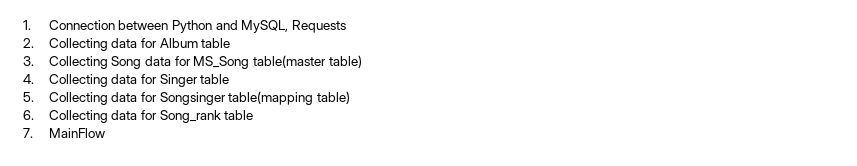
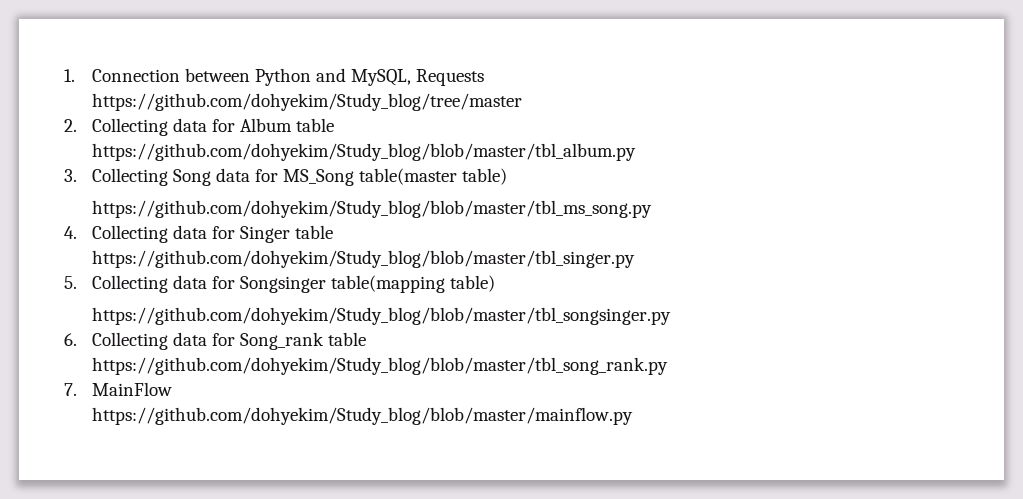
(347, 26) none -> [91,93,522,111] // https://github.com/dohyekim/Study_blog/tree/master
(231, 43) none -> [91,143,636,161] // https://github.com/dohyekim/Study_blog/blob/master/tbl_album.py
(362, 61) none -> [91,200,652,218] // https://github.com/dohyekim/Study_blog/blob/master/tbl_ms_song.py
(230, 79) none -> [91,250,635,268] // https://github.com/dohyekim/Study_blog/blob/master/tbl_singer.py
(351, 97) none -> [91,307,671,325] // https://github.com/dohyekim/Study_blog/blob/master/tbl_songsinger.py
(254, 115) none -> [91,357,668,375] // https://github.com/dohyekim/Study_blog/blob/master/tbl_song_rank.py
(105, 133) none -> [91,407,633,425] // https://github.com/dohyekim/Study_blog/blob/master/mainflow.py

